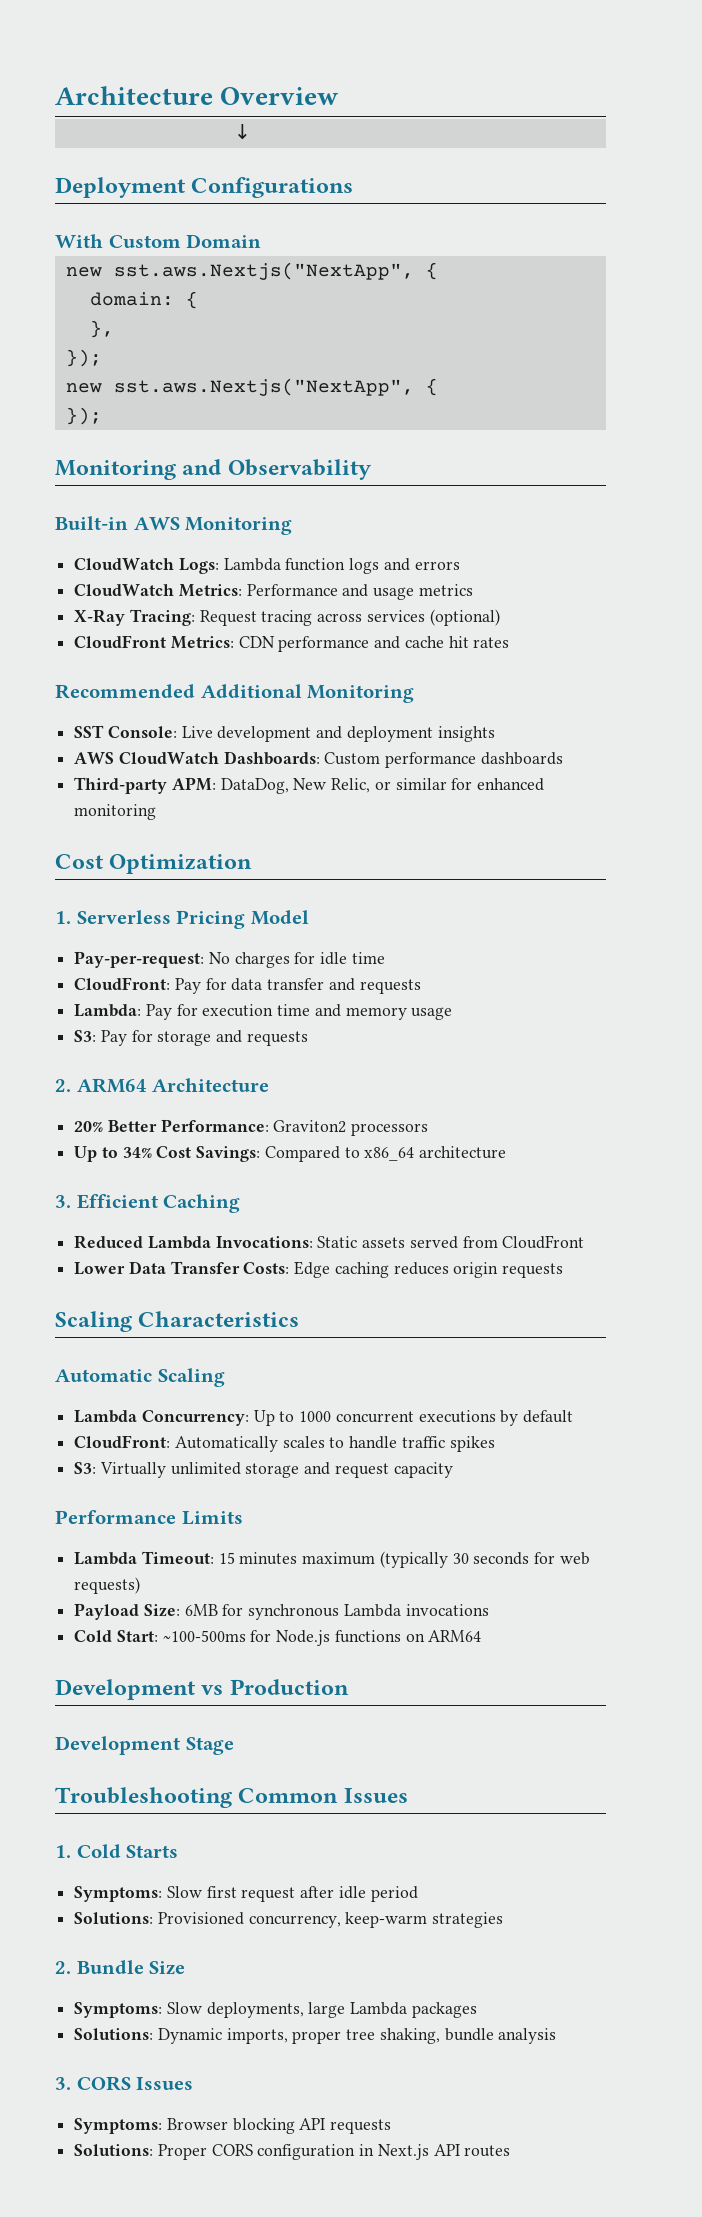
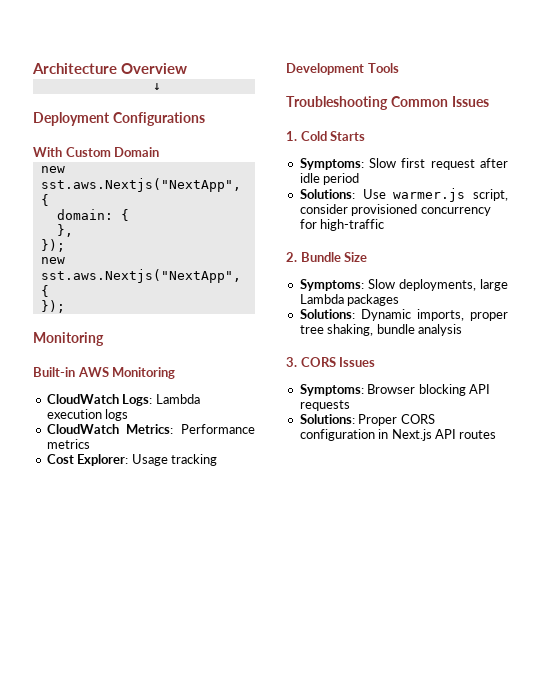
[182,459,372,480] and Observability -> (104, 339) none
[285,558,346,571] function -> [46,409,102,419] execution
[383,558,460,571] and errors -> (129, 415) none
[342,584,415,600] and usage -> (255, 429) none
[74,609,500,626] [74,635,510,652] [55,684,415,703] [74,725,495,742] [74,751,563,768] [74,777,545,794] [74,804,157,820] [55,854,253,874] [55,910,309,929] [74,951,385,968] [74,977,421,994] [74,1004,453,1020] [74,1030,308,1046] [55,1078,270,1093] [74,1119,429,1136] [74,1146,507,1162] [55,1194,241,1213] [74,1235,585,1249] [74,1261,564,1278] [55,1311,300,1332] [55,1368,225,1387] [74,1410,574,1426] [74,1435,495,1452] [74,1462,453,1478] [55,1510,243,1525] [74,1551,590,1568] [74,1577,141,1594] [74,1603,489,1620] [74,1630,482,1646] [55,1679,349,1700] [55,1736,234,1755] X-Ray Tracing: Request tracing across services (optional) // CloudFront Metrics: CDN performance and cache hit rates // Recommended Additional Monitoring // SST Console: Live development and deployment insights // AWS CloudWatch Dashboards: Custom performance dashboards // Third-party APM: DataDog, New Relic, or similar for enhanced monitoring // Cost Optimization // 1. Serverless Pricing Model // Pay-per-request: No charges for idle time // CloudFront: Pay for data transfer and requests // Lambda: Pay for execution time and memory usage // S3: Pay for storage and requests // 2. ARM64 Architecture // 20% Better Performance: Graviton2 processors // Up to 34% Cost Savings: Compared to x86_64 architecture // 3. Efficient Caching // Reduced Lambda Invocations: Static assets served from CloudFront // Lower Data Transfer Costs: Edge caching reduces origin requests // Scaling Characteristics // Automatic Scaling // Lambda Concurrency: Up to 1000 concurrent executions by default // CloudFront: Automatically scales to handle traffic spikes // S3: Virtually unlimited storage and request capacity // Performance Limits // Lambda Timeout: 15 minutes maximum (typically 30 seconds for web requests) // Payload Size: 6MB for synchronous Lambda invocations // Cold Start: ~100-500ms for Node.js functions on ARM64 // Development vs Production // Development Stage -> [46,454,217,466] [286,63,399,75] Cost Explorer: Usage tracking // Development Tools
[157,1912,504,1928] Provisioned concurrency, keep-warm strategies -> [362,188,508,202] [299,204,491,216] [299,219,385,231] Use warmer.js script, consider provisioned concurrency for high-traffic

